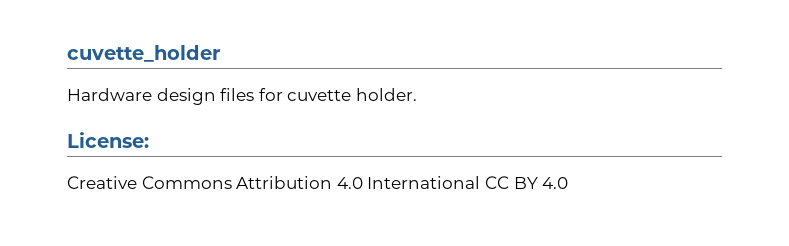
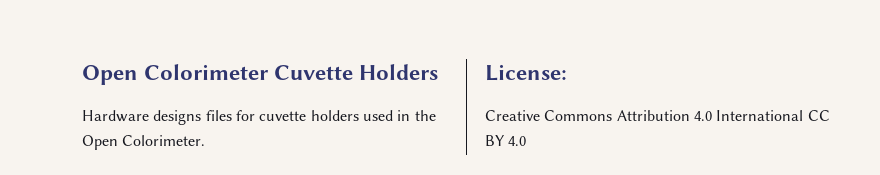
[67,45,220,62] cuvette_holder -> [82,64,439,85] Open Colorimeter Cuvette Holders
[156,88,216,105] design -> [153,110,202,125] designs
[355,88,417,101] holder. -> [310,110,436,121] [82,135,206,150] holders used in the Open Colorimeter.

